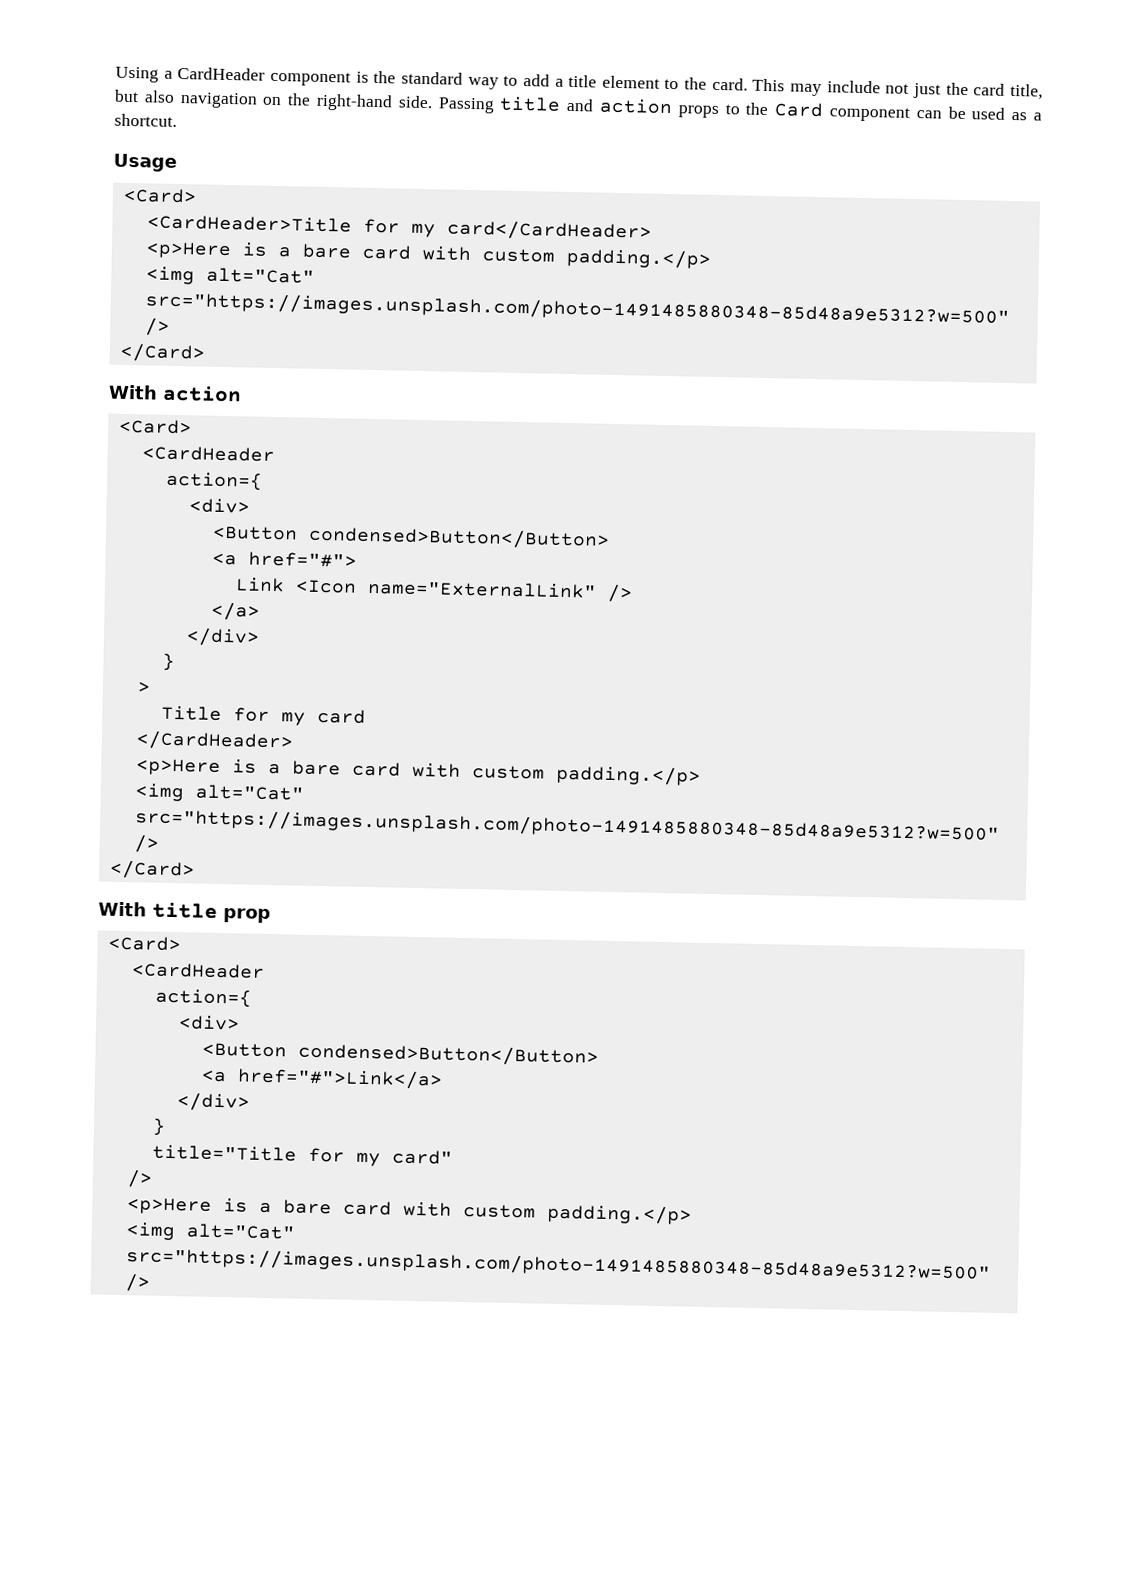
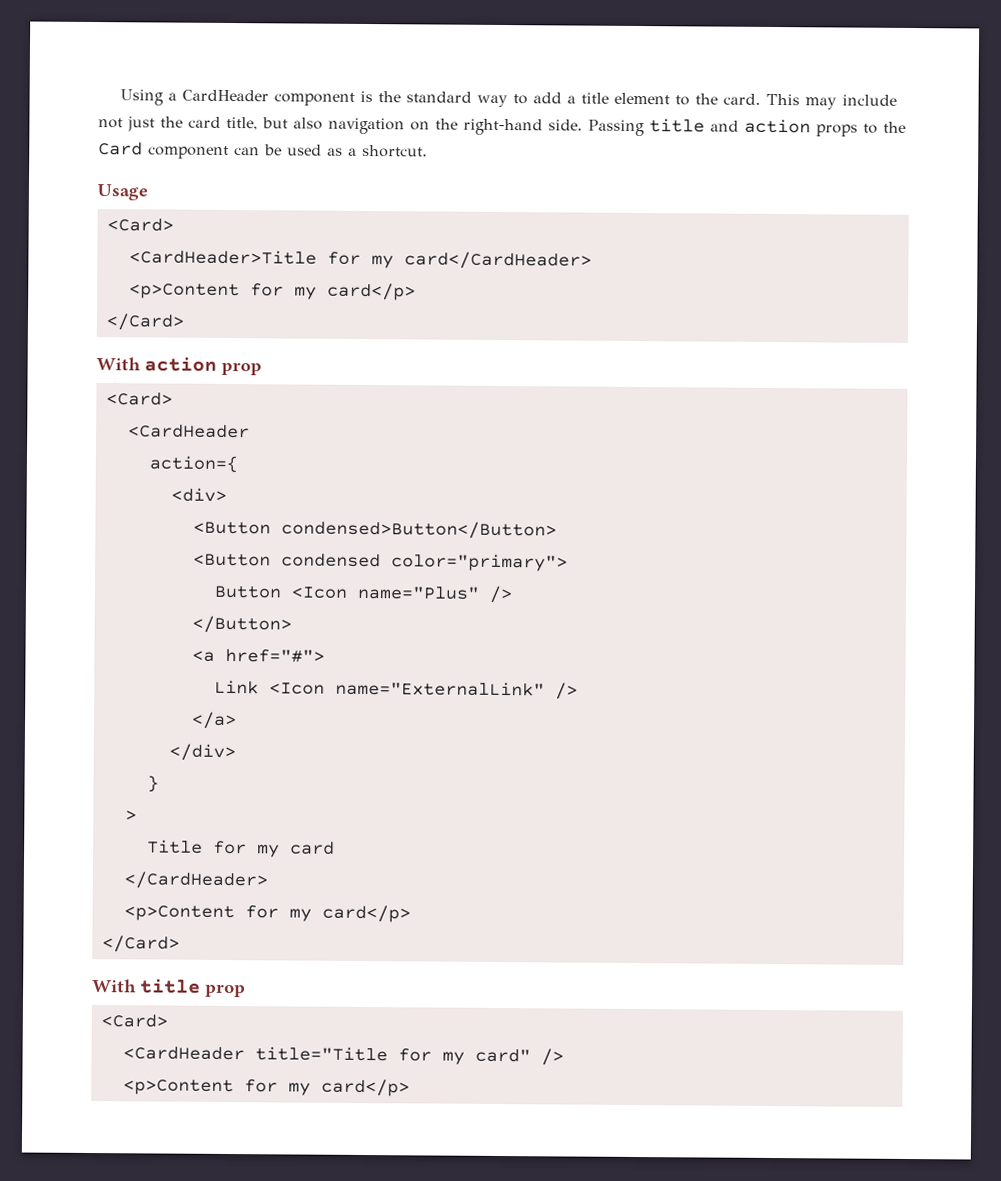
[145,241,711,269] [145,266,315,285] [144,291,1010,327] [144,317,170,336] <p>Here is a bare card with custom padding.</p> // <img alt="Cat" src="https://images.unsplash.com/photo-1491485880348-85d48a9e5312?w=500" /> -> [128,282,416,301] <p>Content for my card</p>
[118,418,192,435] [141,445,275,463] [165,470,263,491] [188,498,250,514] [212,525,610,550] // <Card> // <CardHeader // action={ // <div> // <Button condensed>Button</Button> -> [221,361,262,376] [105,392,173,406] [127,424,250,439] [148,455,238,474] [170,487,227,502] [192,520,557,540] [192,553,568,572] [213,585,513,604] [191,615,292,634] prop // <Card> // <CardHeader // action={ // <div> // <Button condensed>Button</Button> // <Button condensed color="primary"> // Button <Icon name="Plus" /> // </Button>
[135,758,701,786] [134,783,304,802] [134,808,1000,844] [133,834,159,853] <p>Here is a bare card with custom padding.</p> // <img alt="Cat" src="https://images.unsplash.com/photo-1491485880348-85d48a9e5312?w=500" /> -> [123,904,411,923] <p>Content for my card</p>
[154,987,252,1008] [177,1015,240,1031] [201,1042,599,1067] [200,1067,443,1090] [176,1092,250,1112] [151,1117,166,1136] // action={ // <div> // <Button condensed>Button</Button> // <a href="#">Link</a> // </div> // } // -> (245, 1053) none
[126,1169,153,1188] [126,1197,692,1225] [125,1222,295,1241] [125,1247,991,1283] [124,1273,150,1292] // /> // <p>Here is a bare card with custom padding.</p> // <img alt="Cat" src="https://images.unsplash.com/photo-1491485880348-85d48a9e5312?w=500" /> -> [540,1048,564,1066] [122,1078,410,1097] /> // <p>Content for my card</p>

